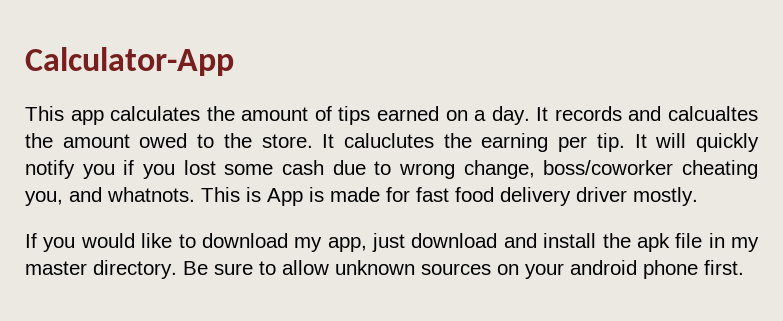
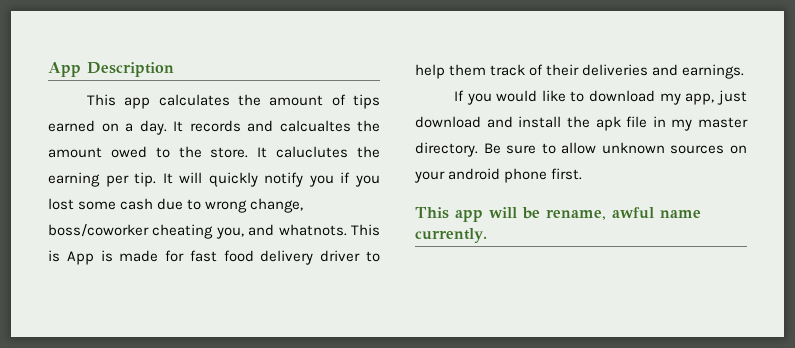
[25,47,234,76] Calculator-App -> [48,62,174,77] App Description
[633,187,698,206] mostly. -> [366,251,380,262] [415,64,745,79] to help them track of their deliveries and earnings.
(744, 267) none -> [415,207,701,222] [415,228,487,243] // This app will be rename, awful name currently.

